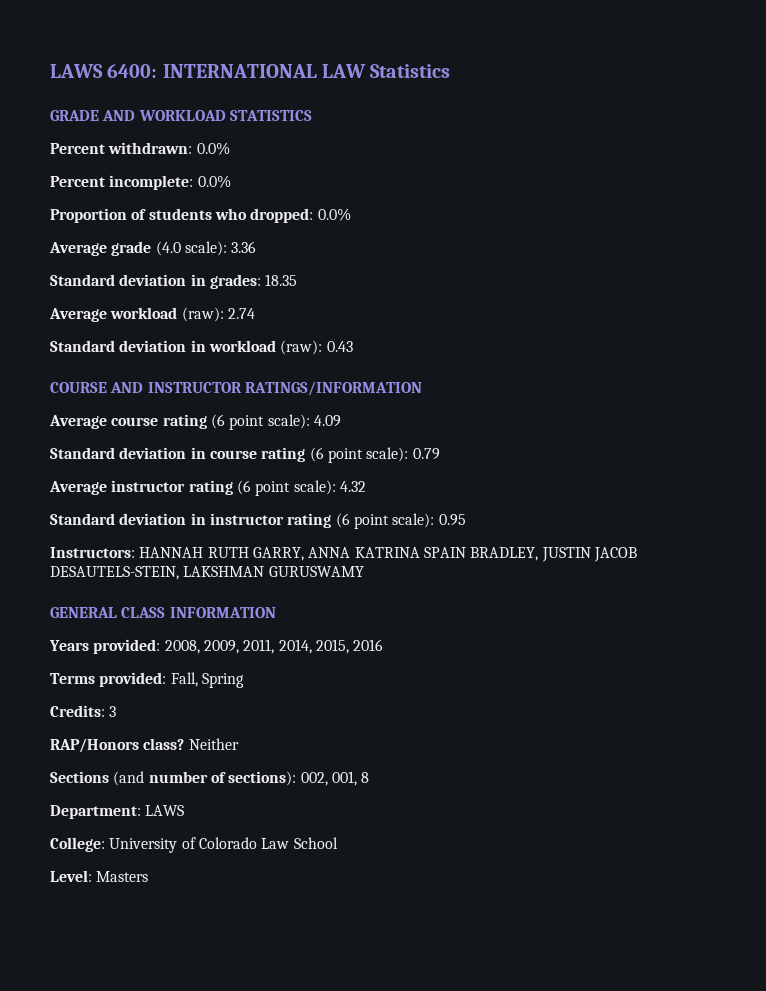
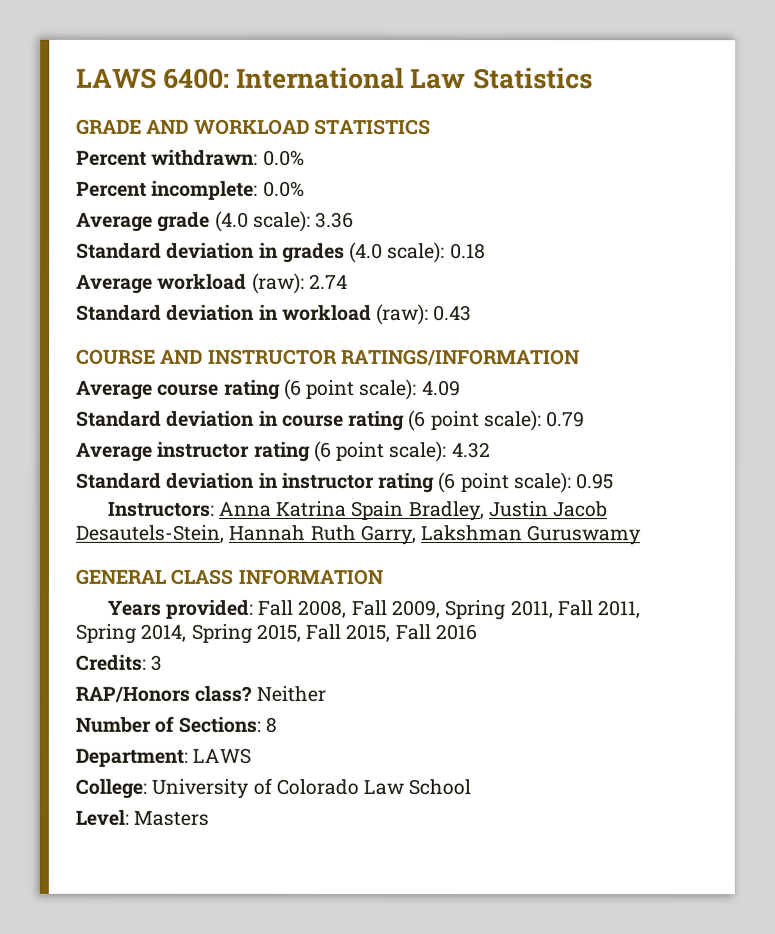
[162,64,366,78] INTERNATIONAL LAW -> [236,66,467,90] International Law
[50,208,351,223] // Proportion of students who dropped: 0.0% -> (305, 188) none
[209,274,298,289] grades: 18.35 -> [281,241,486,264] grades (4.0 scale): 0.18
[139,547,637,562] [50,566,364,580] HANNAH RUTH GARRY, ANNA KATRINA SPAIN BRADLEY, JUSTIN JACOB DESAUTELS-STEIN, LAKSHMAN GURUSWAMY -> [217,500,608,522] [75,524,642,546] Anna Katrina Spain Bradley, Justin Jacob Desautels-Stein, Hannah Ruth Garry, Lakshman Guruswamy
[164,639,384,654] [50,672,244,688] 2008, 2009, 2011, 2014, 2015, 2016 // Terms provided: Fall, Spring -> [257,599,641,621] [75,623,477,644] Fall 2008, Fall 2009, Spring 2011, Fall 2011, Spring 2014, Spring 2015, Fall 2015, Fall 2016
[50,771,357,786] Sections (and number of sections): 002, 001, -> [75,715,261,733] Number of Sections:

